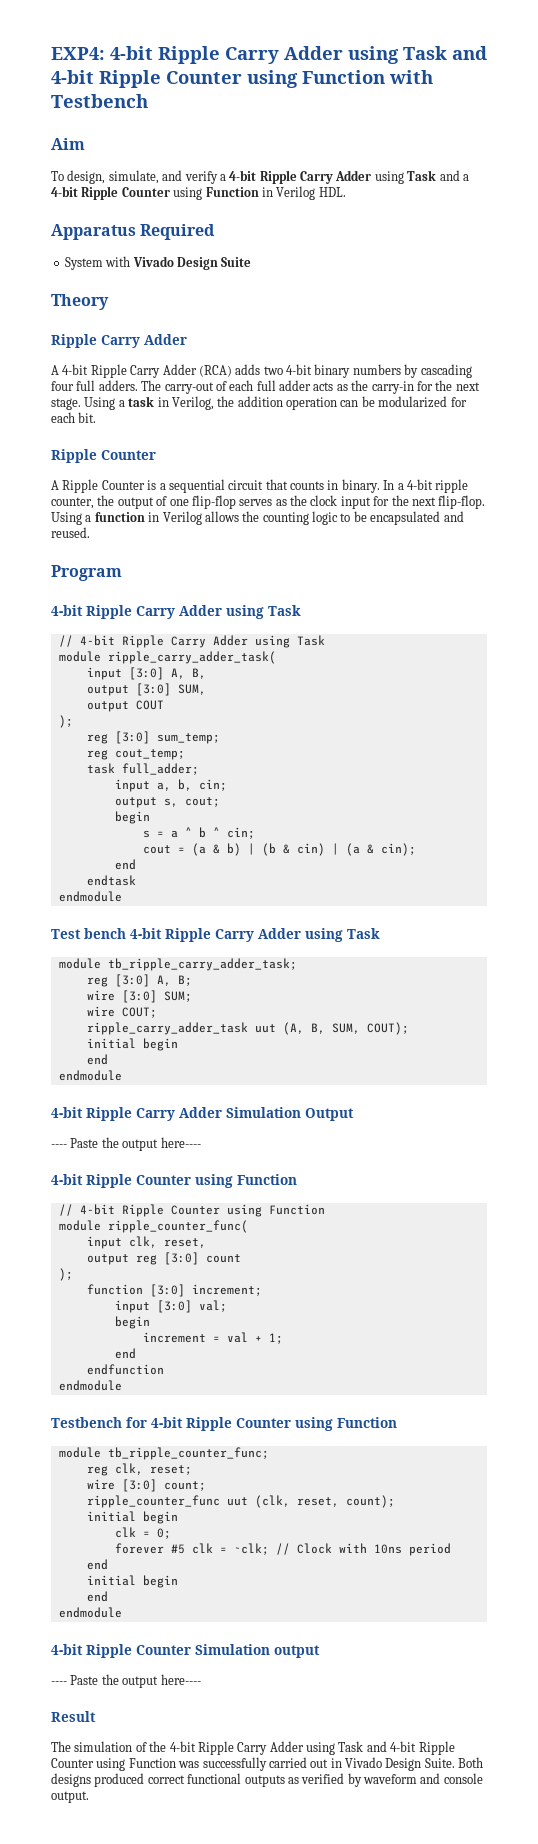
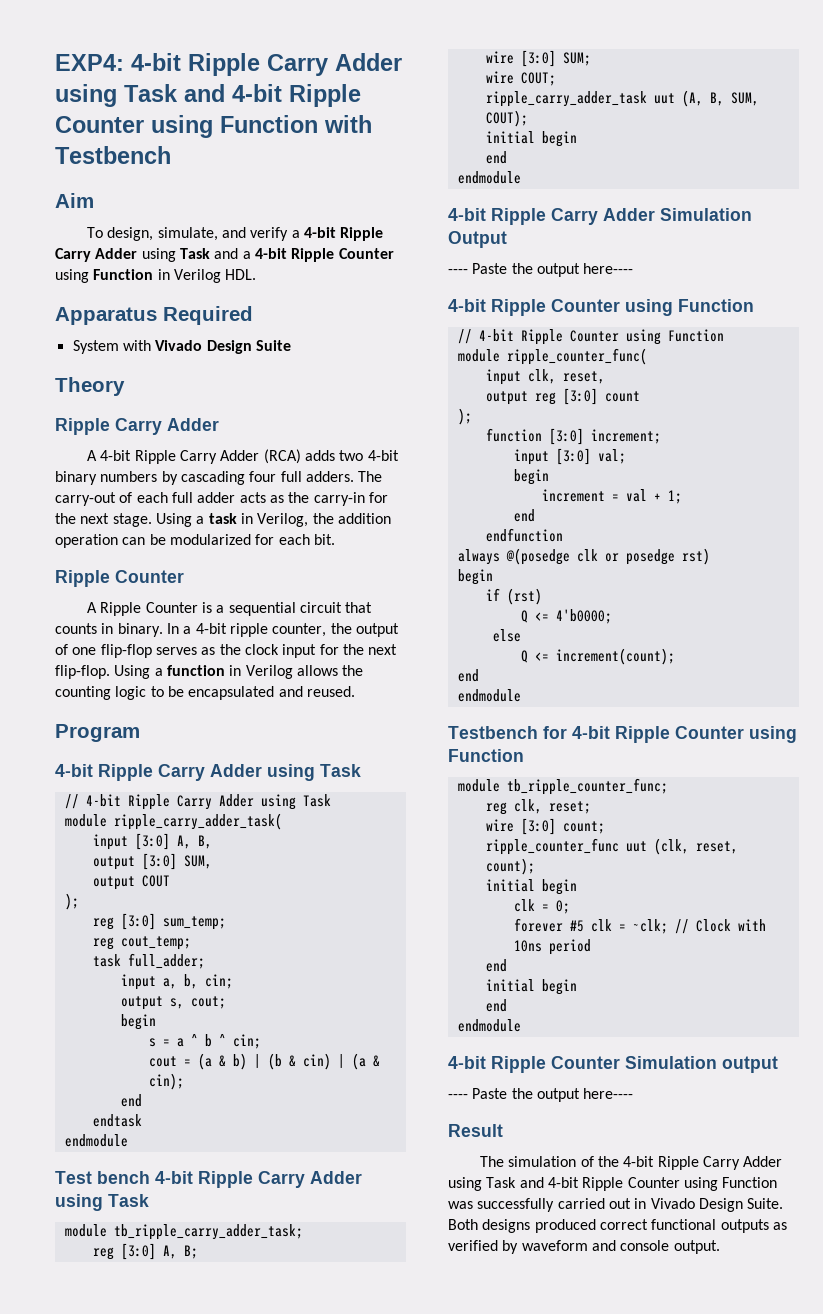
(164, 1369) none -> [457,548,710,565] [457,569,493,585] [485,588,542,605] [520,609,612,624] [492,629,521,642] [520,648,675,665] [457,669,479,682] // always @(posedge clk or posedge rst) // begin // if (rst) // Q <= 4'b0000; // else // Q <= increment(count); // end

